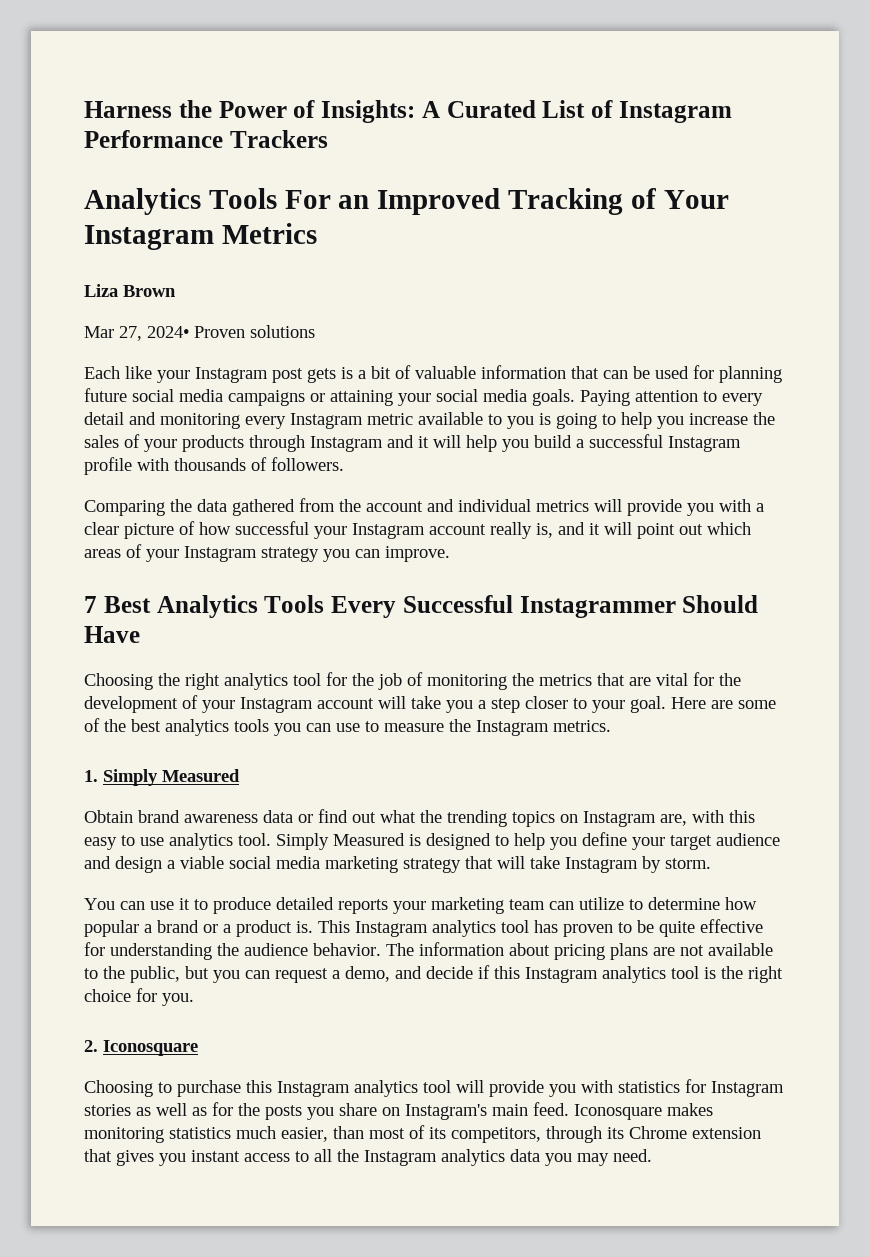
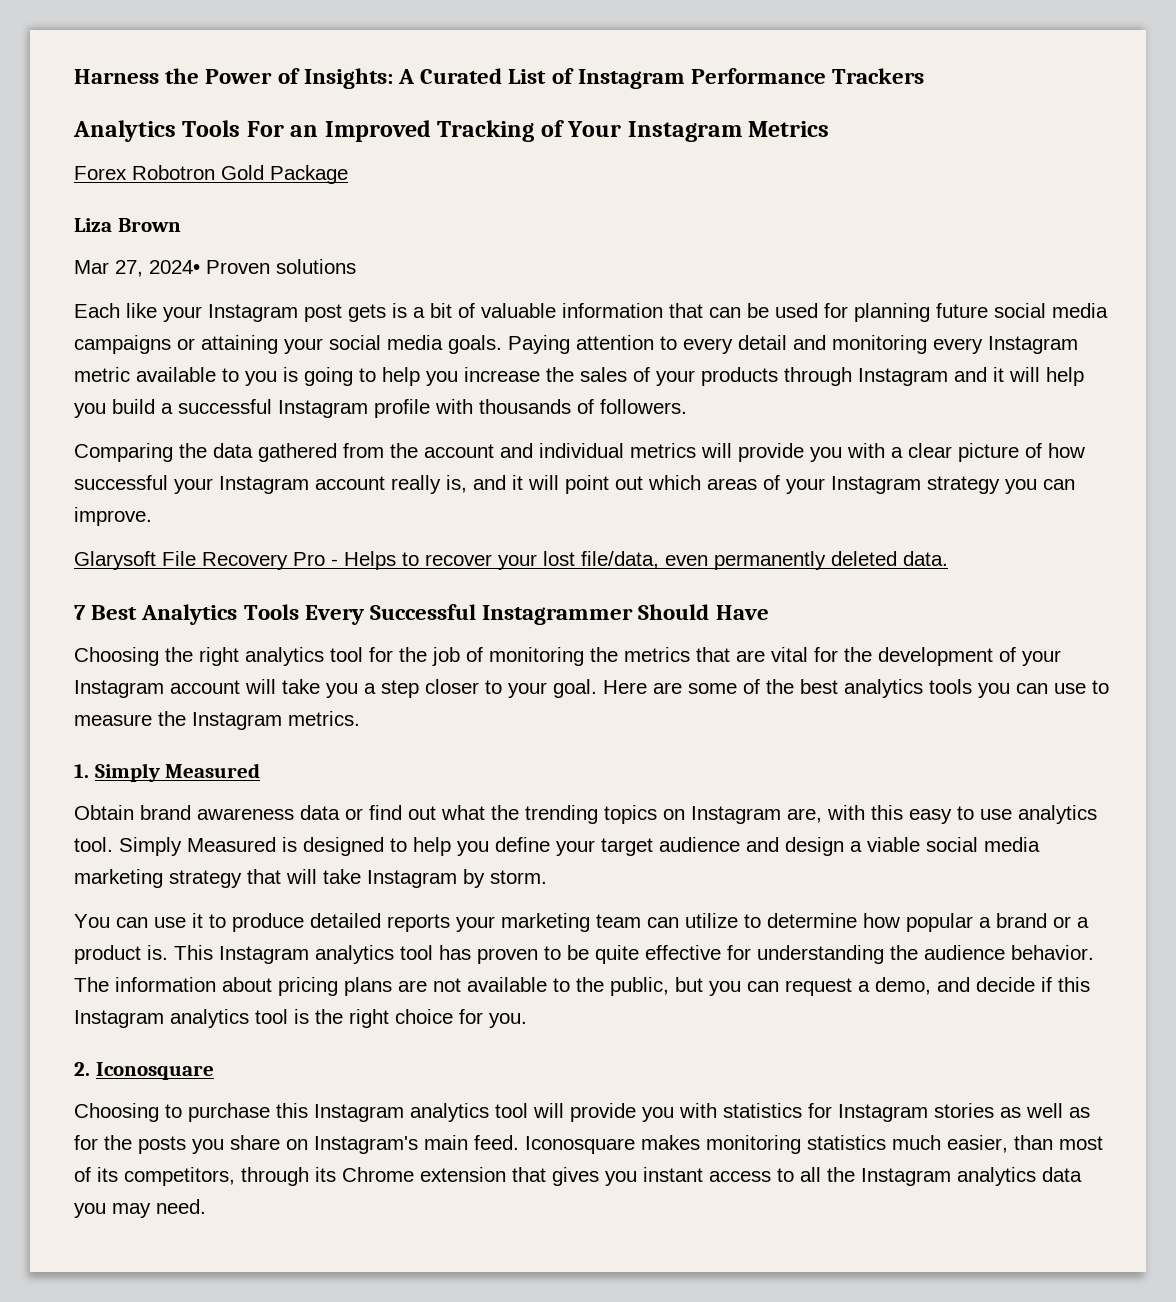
(317, 233) none -> [74,165,348,184] // Forex Robotron Gold Package
(450, 554) none -> [74,551,948,570] // Glarysoft File Recovery Pro - Helps to recover your lost file/data, even permanently deleted data.

